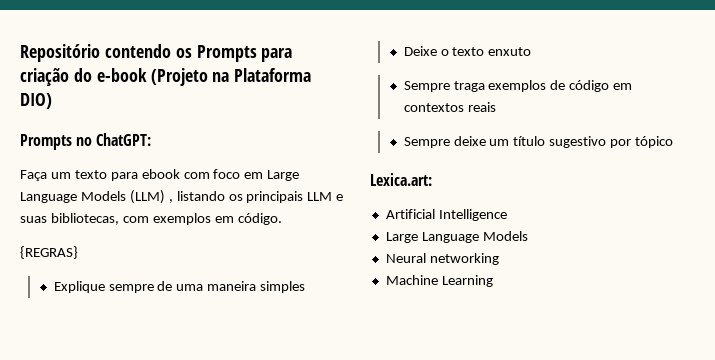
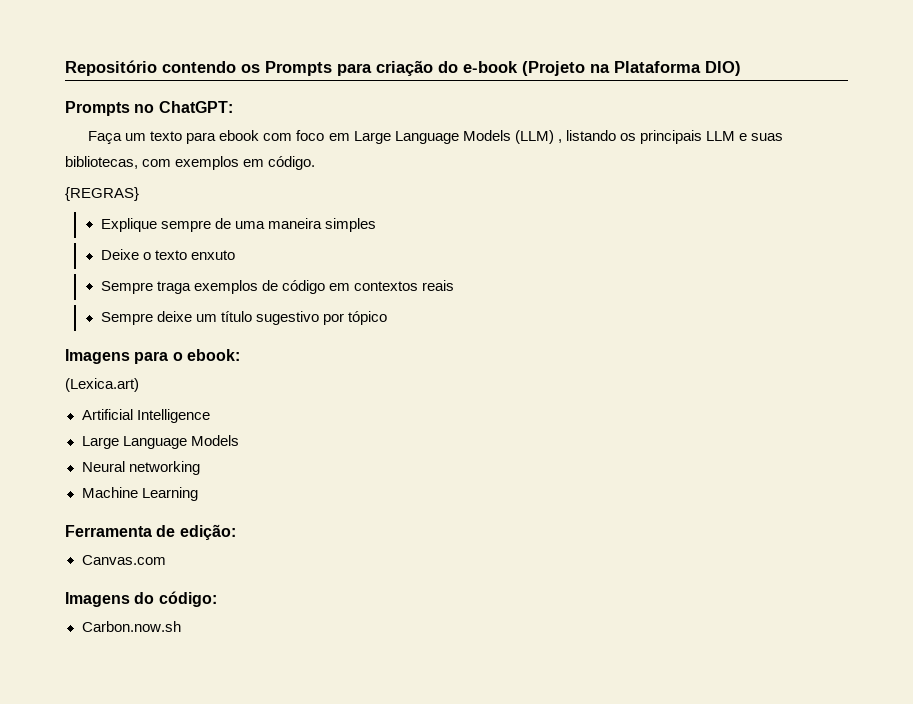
[370,173,432,186] Lexica.art: -> [65,349,240,364] [65,378,139,392] Imagens para o ebook: // (Lexica.art)
(493, 281) none -> [65,524,236,540] [81,555,166,565] [65,591,217,607] [81,621,181,632] // Ferramenta de edição: // Canvas.com // Imagens do código: // Carbon.now.sh

